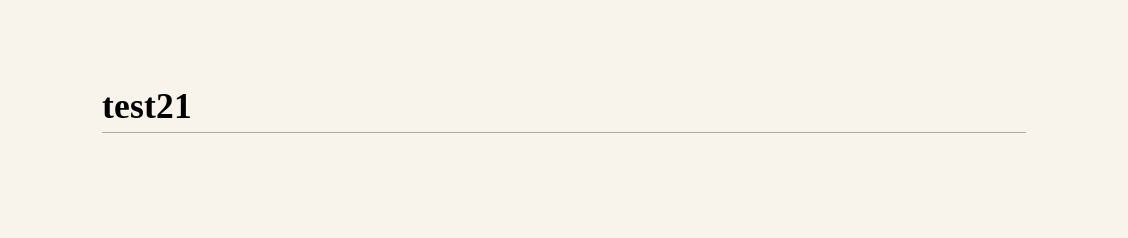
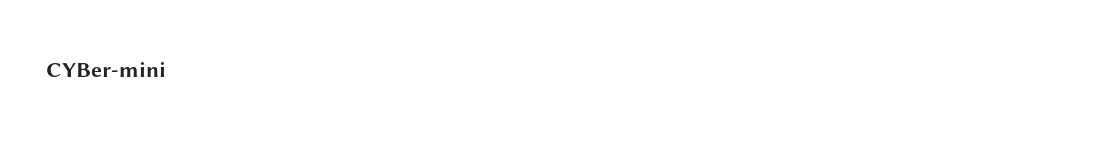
[102,94,192,118] test21 -> [46,61,166,77] CYBer-mini

